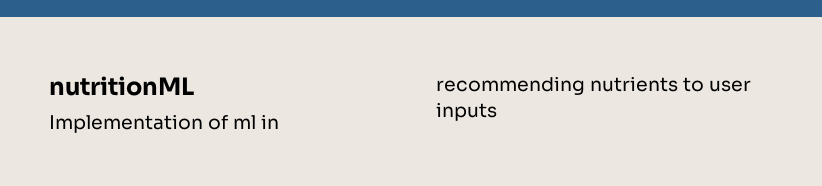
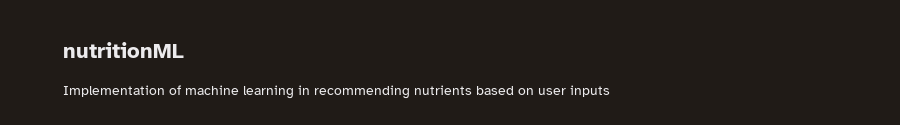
[233,115,257,129] ml -> [185,85,294,99] machine learning
[683,77,705,92] to -> [476,86,534,95] based on

